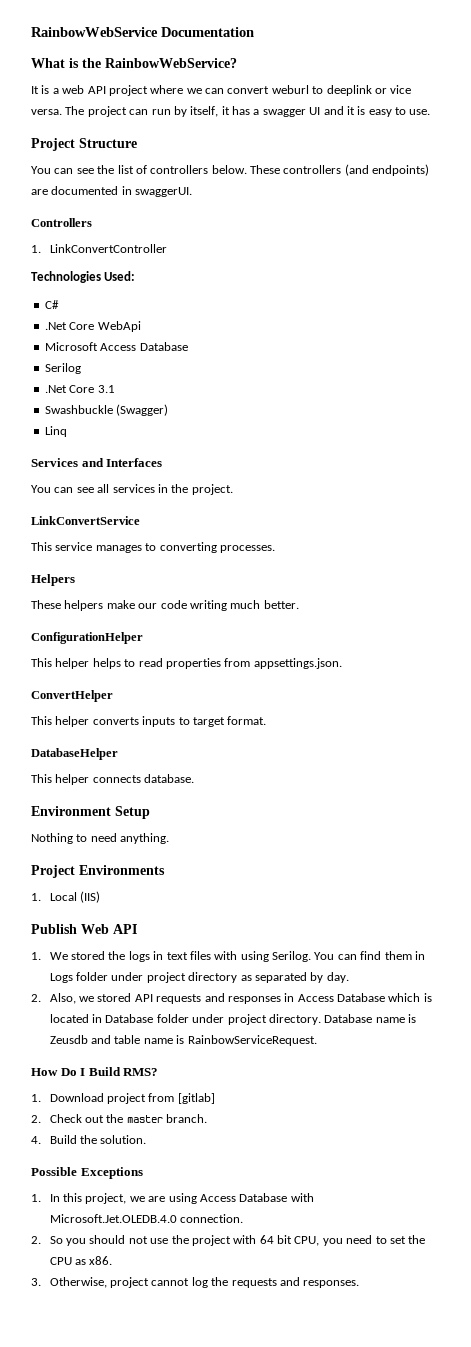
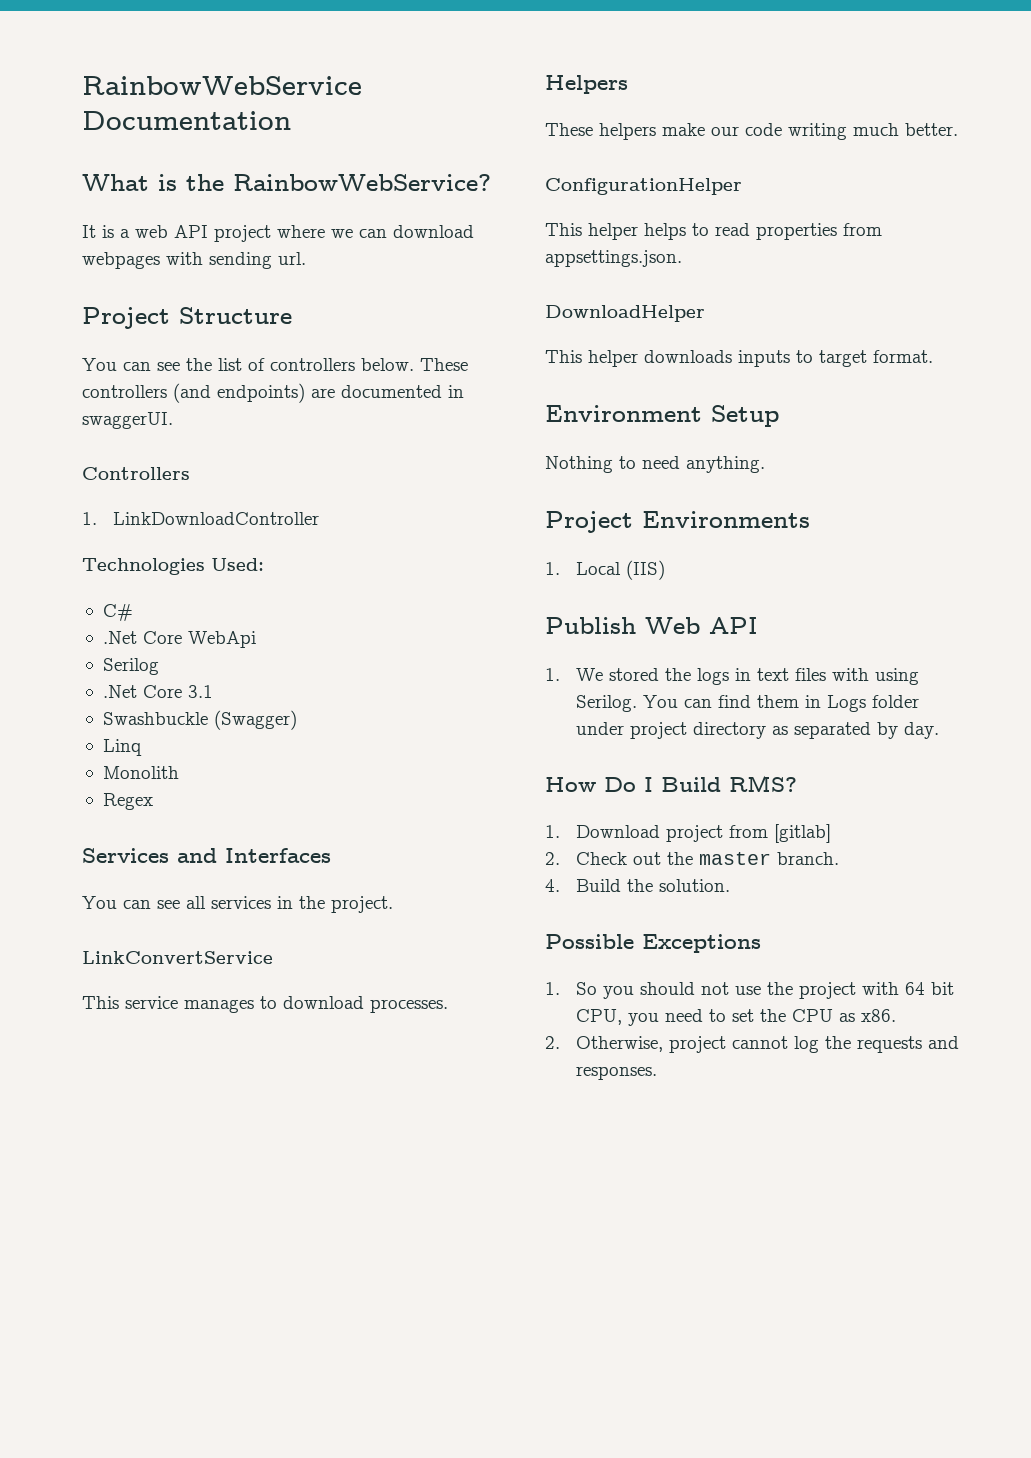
[227,85,412,96] [31,106,431,117] convert weburl to deeplink or vice versa. The project can run by itself, it has a swagger UI and it is easy to use. -> [393,225,474,238] [82,252,306,269] download webpages with sending url.
[49,244,167,253] LinkConvertController -> [113,512,320,525] LinkDownloadController
[44,342,188,351] // Microsoft Access Database -> (256, 639) none
(67, 431) none -> [102,766,179,779] [102,793,153,810] // Monolith // Regex
[159,542,217,553] converting -> [283,996,364,1009] download
[31,690,113,702] [31,716,139,727] ConvertHelper // This helper converts -> [545,305,705,322] [545,350,732,367] DownloadHelper // This helper downloads
[31,748,118,760] [31,774,195,785] // DatabaseHelper // This helper connects database. -> (933, 356) none
[31,993,432,1004] [49,1014,417,1025] [49,1035,317,1046] // 2. Also, we stored API requests and responses in Access Database which is located in Database folder under project directory. Database name is Zeusdb and table name is RainbowServiceRequest. -> (940, 730) none
[49,1193,314,1204] [49,1214,244,1223] [31,1236,41,1244] In this project, we are using Access Database with Microsoft.Jet.OLEDB.4.0 connection. // 2. -> (560, 988) none
[31,1278,41,1286] 3. -> [545,1036,560,1049] 2.

